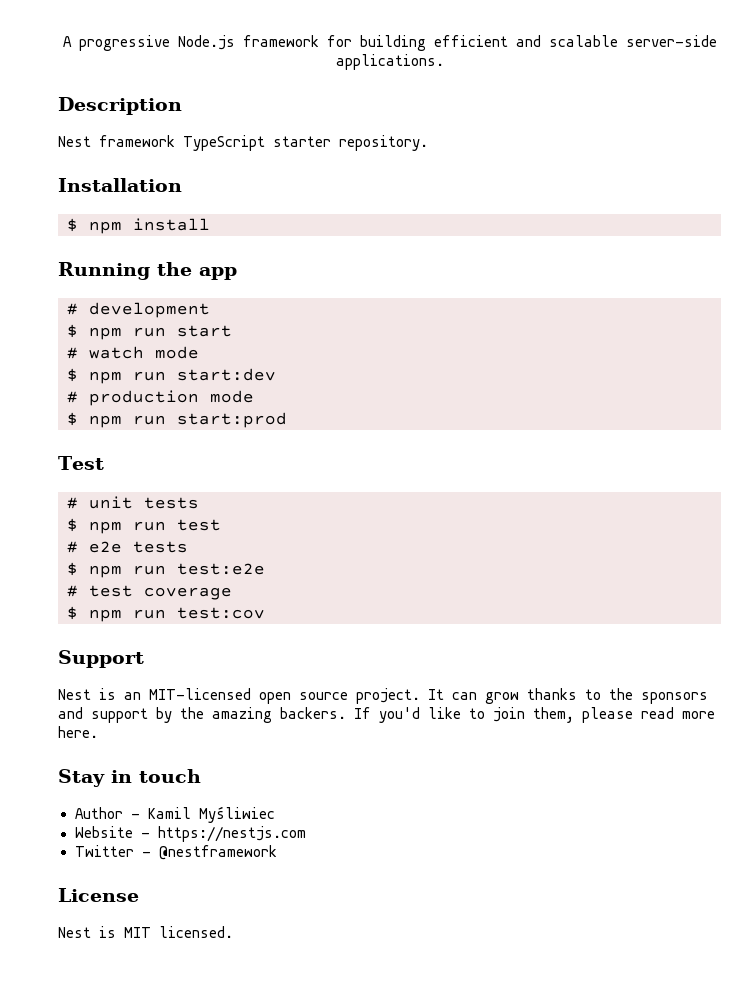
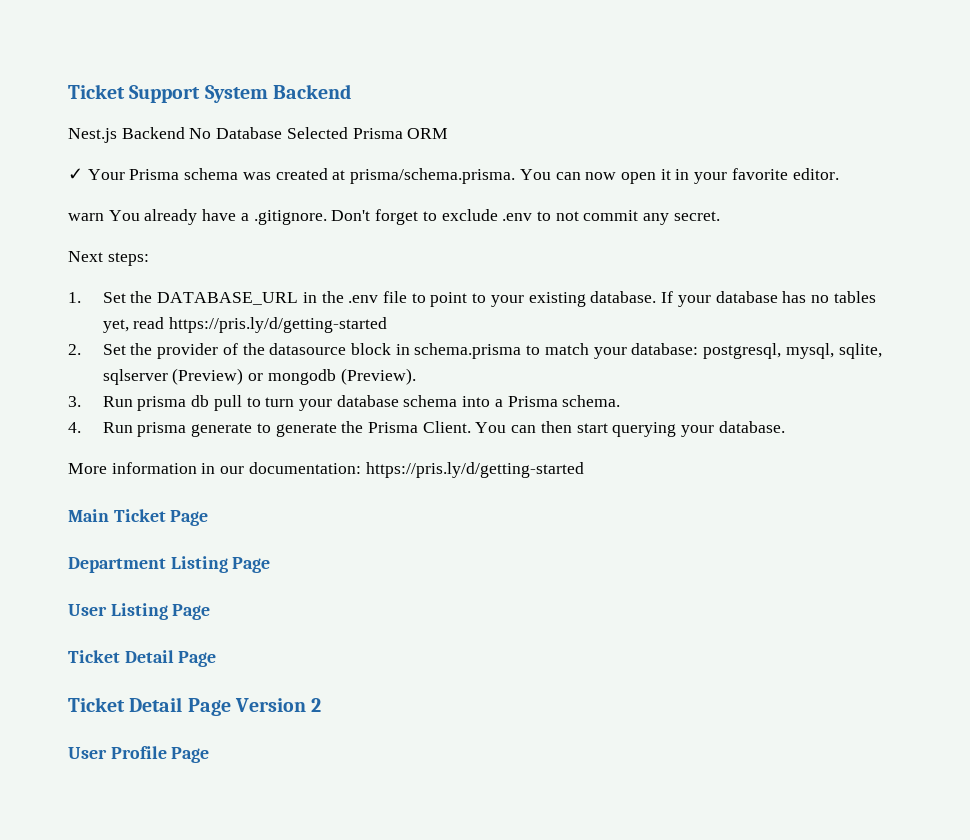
[62,35,717,51] [335,54,444,70] [58,97,182,115] [58,135,428,151] [58,178,182,192] [67,218,210,234] [58,262,237,280] [67,302,210,318] [67,324,232,340] [67,346,199,359] [67,368,276,384] [67,390,254,406] [67,412,287,428] [58,456,104,470] [67,496,199,509] [67,518,221,534] [67,541,188,553] [67,562,265,578] [67,585,232,600] [67,606,265,622] [58,650,144,668] [58,688,708,704] [58,707,715,723] [58,726,98,738] [58,769,201,787] [74,806,275,823] [74,826,306,842] [74,845,277,860] [58,888,139,902] [58,926,233,938] A progressive Node.js framework for building efficient and scalable server-side applications. // Description // Nest framework TypeScript starter repository. // Installation // $ npm install // Running the app // # development // $ npm run start // # watch mode // $ npm run start:dev // # production mode // $ npm run start:prod // Test // # unit tests // $ npm run test // # e2e tests // $ npm run test:e2e // # test coverage // $ npm run test:cov // Support // Nest is an MIT-licensed open source project. It can grow thanks to the sponsors and support by the amazing backers. If you'd like to join them, please read more here. // Stay in touch // Author - Kamil Myśliwiec // Website - https://nestjs.com // Twitter - @nestframework // License // Nest is MIT licensed. -> [68,84,351,103] [68,127,449,143] [68,168,839,184] [68,209,720,225] [68,251,149,266] [68,291,876,307] [102,317,388,333] [68,343,882,359] [102,368,416,385] [68,395,621,411] [68,421,785,437] [68,462,584,478] [68,509,209,526] [68,556,271,573] [68,603,211,620] [68,650,217,667] [68,697,322,716] [68,746,210,763] Ticket Support System Backend // Nest.js Backend No Database Selected Prisma ORM // ✓ Your Prisma schema was created at prisma/schema.prisma. You can now open it in your favorite editor. // warn You already have a .gitignore. Don't forget to exclude .env to not commit any secret. // Next steps: // 1. Set the DATABASE_URL in the .env file to point to your existing database. If your database has no tables yet, read https://pris.ly/d/getting-started // 2. Set the provider of the datasource block in schema.prisma to match your database: postgresql, mysql, sqlite, sqlserver (Preview) or mongodb (Preview). // 3. Run prisma db pull to turn your database schema into a Prisma schema. // 4. Run prisma generate to generate the Prisma Client. You can then start querying your database. // More information in our documentation: https://pris.ly/d/getting-started // Main Ticket Page // Department Listing Page // User Listing Page // Ticket Detail Page // Ticket Detail Page Version 2 // User Profile Page

